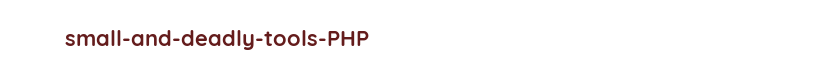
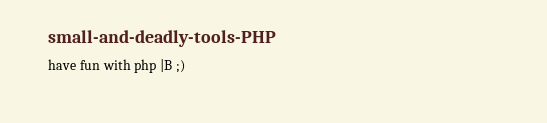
(369, 40) none -> [48,59,185,73] // have fun with php |B ;)

